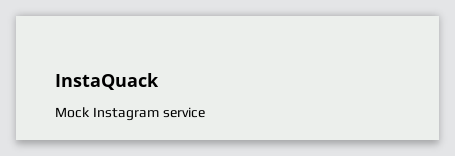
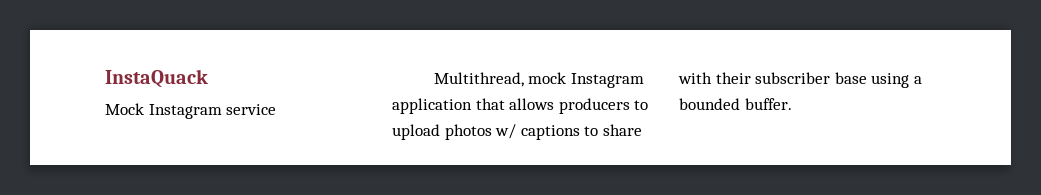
(205, 112) none -> [433,72,644,88] [392,98,649,114] [392,124,642,140] [678,72,922,88] [679,98,792,110] // Multithread, mock Instagram application that allows producers to upload photos w/ captions to share with their subscriber base using a bounded buffer.

